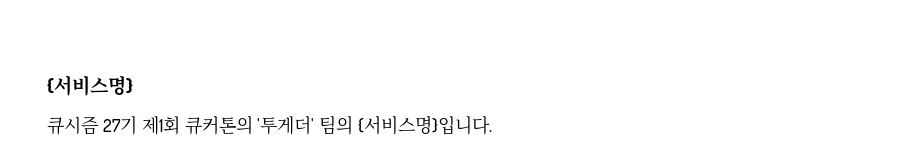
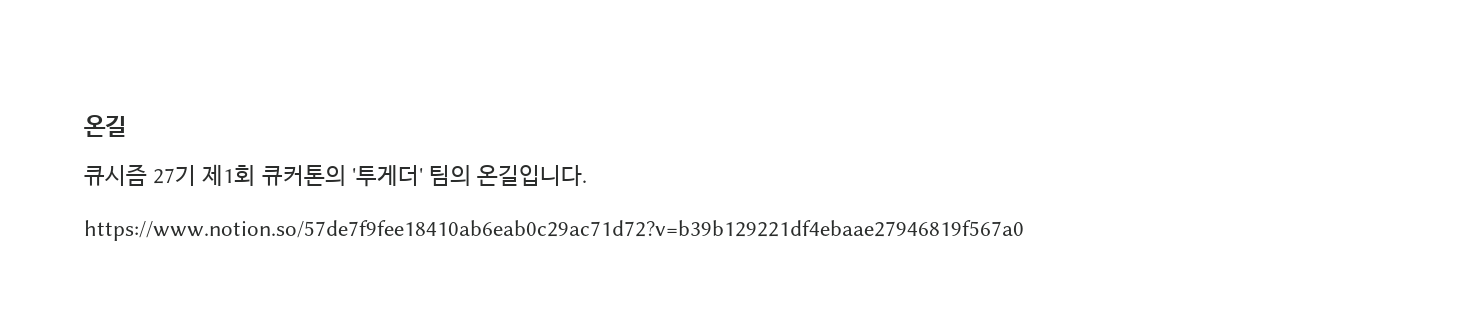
[47,75,133,96] {서비스명} -> [84,115,126,137] 온길
[358,115,493,135] {서비스명}입니다. -> [477,165,588,186] [84,220,1024,241] 온길입니다. // https://www.notion.so/57de7f9fee18410ab6eab0c29ac71d72?v=b39b129221df4ebaae27946819f567a0

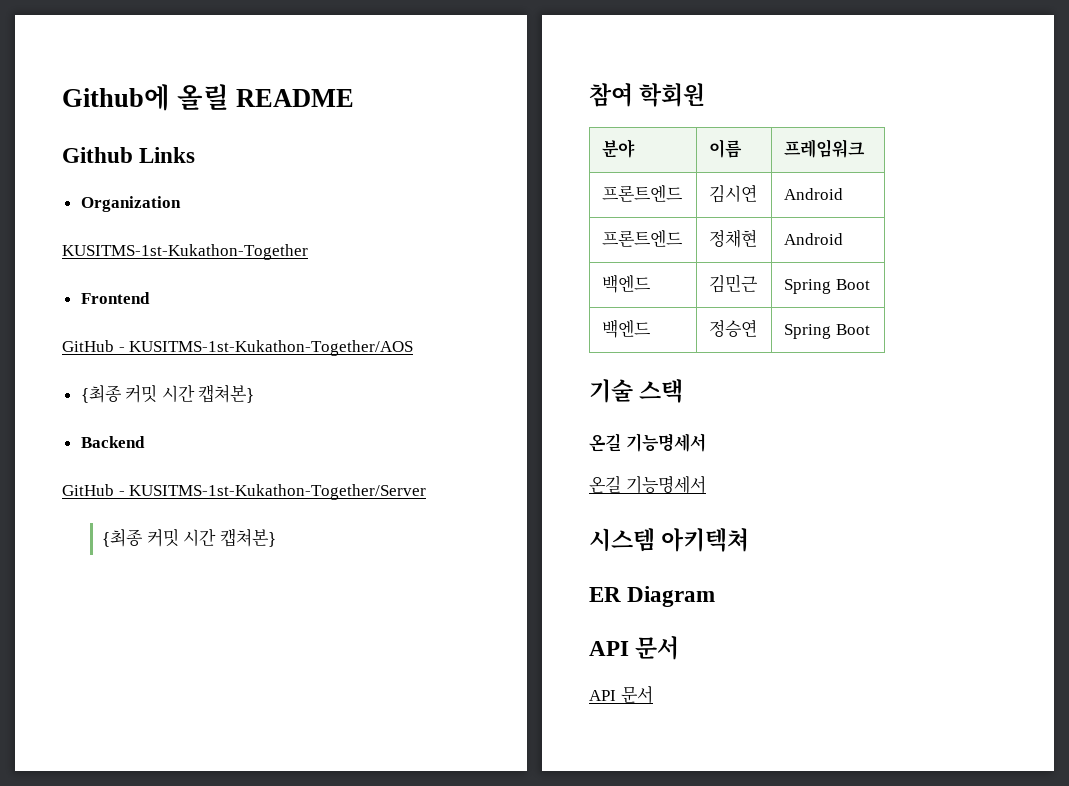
[84,115,126,137] [84,164,588,187] [84,220,1024,241] 온길 // 큐시즘 27기 제1회 큐커톤의 '투게더' 팀의 온길입니다. // https://www.notion.so/57de7f9fee18410ab6eab0c29ac71d72?v=b39b129221df4ebaae27946819f567a0 -> [62,84,355,111] [62,147,196,163] [80,196,181,212] [62,244,308,260] [80,292,150,304] [62,340,414,356] [80,384,255,403] [80,436,145,448] [62,484,427,500] [101,528,276,547] [589,83,706,107] [602,139,636,158] [709,139,743,158] [784,139,866,158] [602,185,684,202] [709,184,758,203] [784,188,844,200] [602,230,684,247] [709,229,758,248] [784,233,844,245] [602,274,652,293] [709,274,759,293] [784,279,870,294] [602,319,652,338] [709,319,758,337] [784,324,870,339] [589,379,684,403] [589,433,706,452] [589,475,706,494] [589,528,750,552] [589,586,716,607] [589,636,680,660] [589,685,653,704] Github에 올릴 README // Github Links // Organization // KUSITMS-1st-Kukathon-Together // Frontend // GitHub - KUSITMS-1st-Kukathon-Together/AOS // {최종 커밋 시간 캡쳐본} // Backend // GitHub - KUSITMS-1st-Kukathon-Together/Server // {최종 커밋 시간 캡쳐본} // 참여 학회원 // 분야 | 이름 | 프레임워크 // 프론트엔드 | 김시연 | Android // 프론트엔드 | 정채현 | Android // 백엔드 | 김민근 | Spring Boot // 백엔드 | 정승연 | Spring Boot // 기술 스택 // 온길 기능명세서 // 온길 기능명세서 // 시스템 아키텍쳐 // ER Diagram // API 문서 // API 문서

